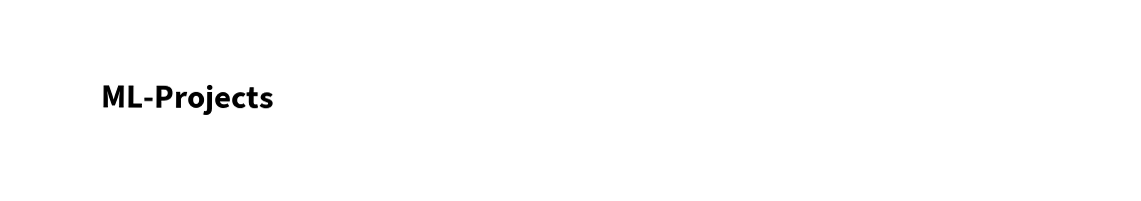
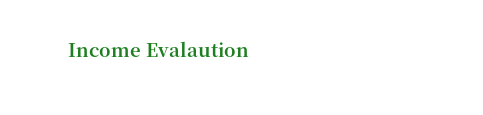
[100,83,275,116] ML-Projects -> [68,41,249,57] Income Evalaution

